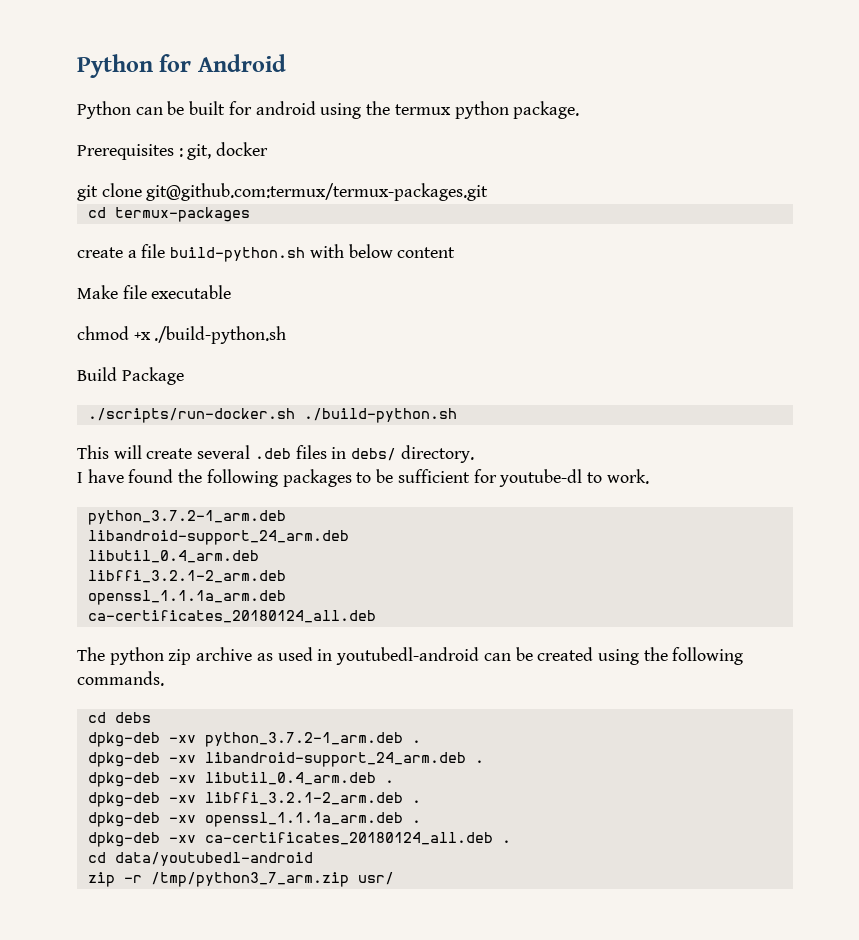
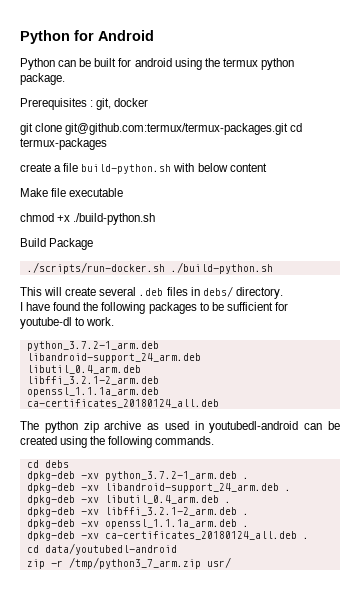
(489, 192) // -> (289, 129) none

